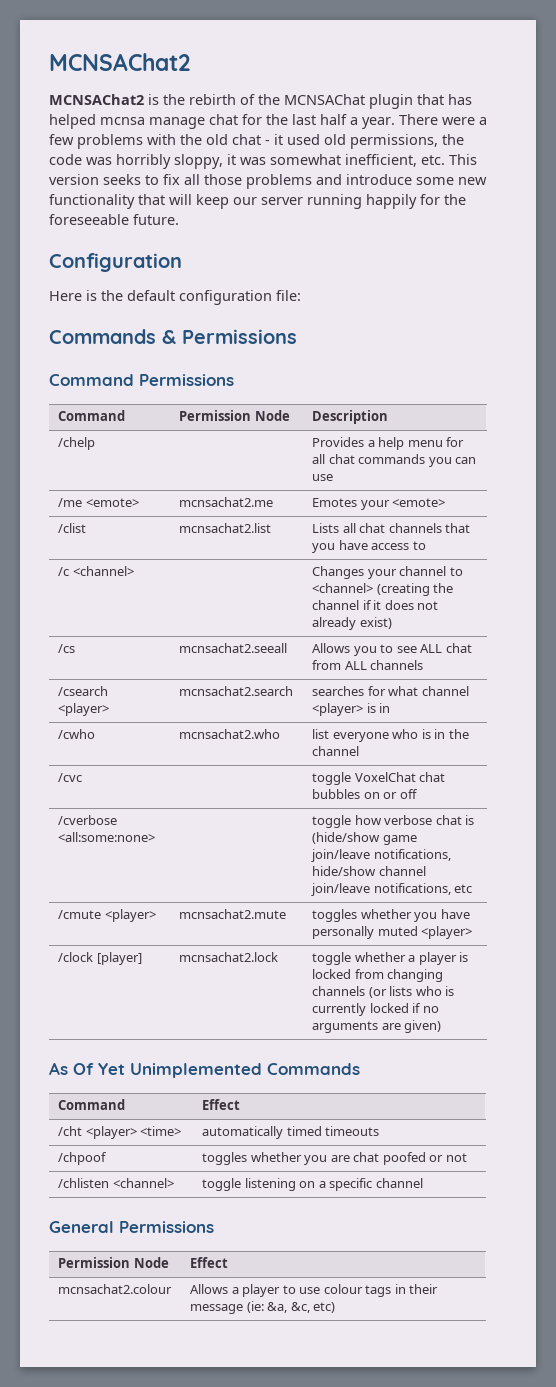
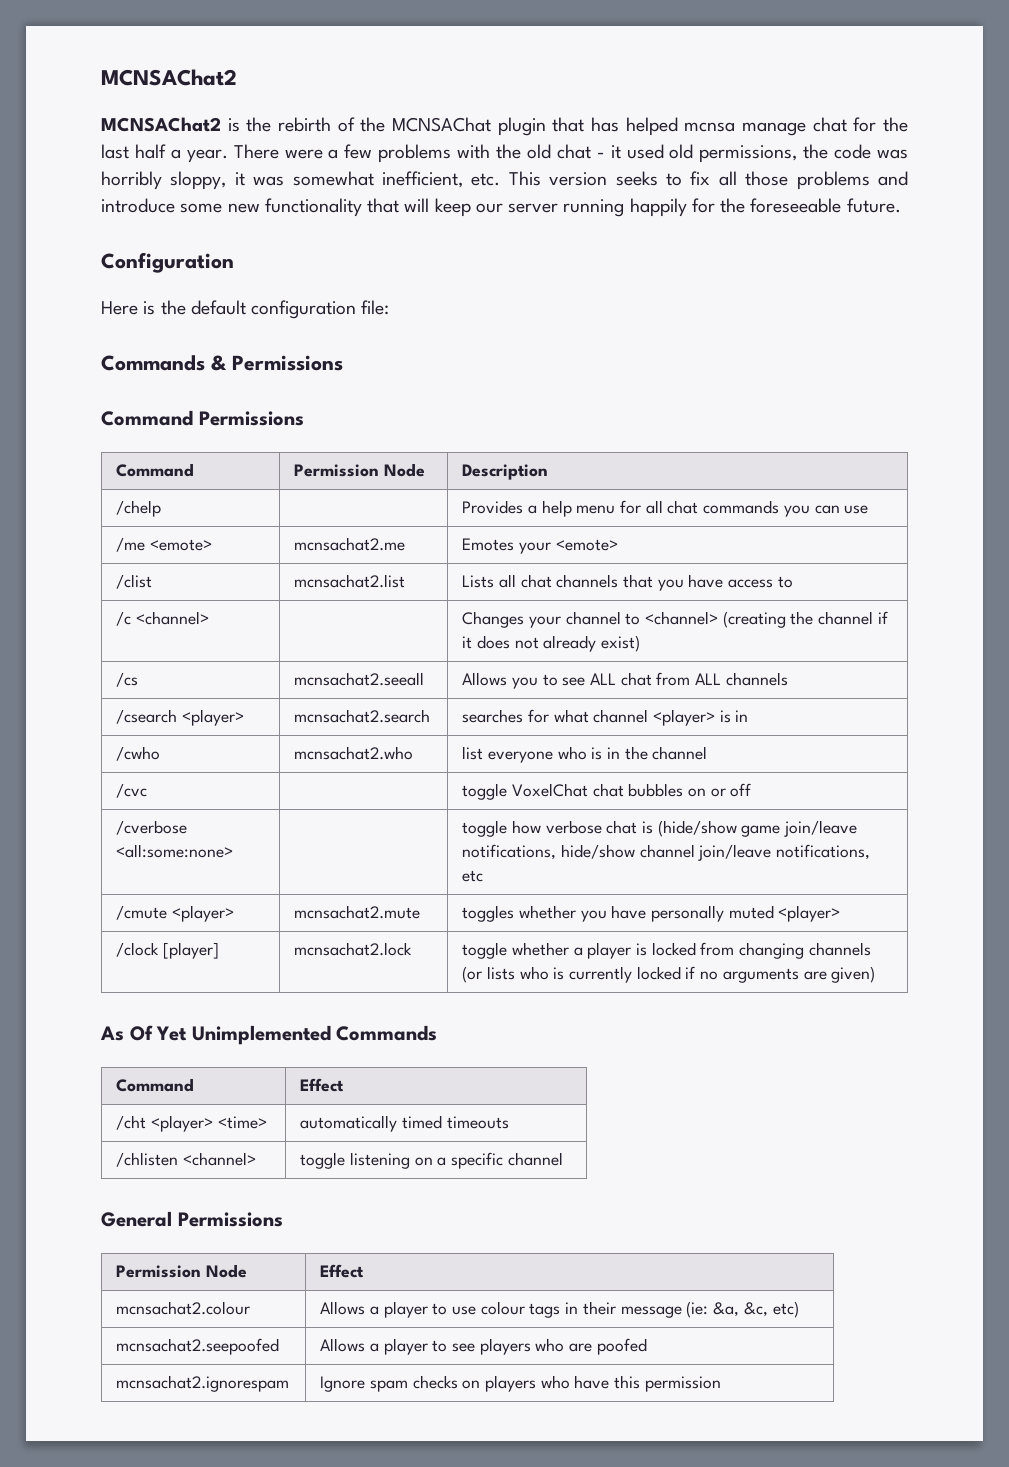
[58,1152,108,1165] [202,1152,467,1165] // /chpoof | toggles whether you are chat poofed or not -> (509, 1122) none
(336, 1307) none -> [116,1338,280,1355] [320,1338,647,1355] [116,1375,290,1392] [320,1375,721,1392] // mcnsachat2.seepoofed | Allows a player to see players who are poofed // mcnsachat2.ignorespam | Ignore spam checks on players who have this permission

